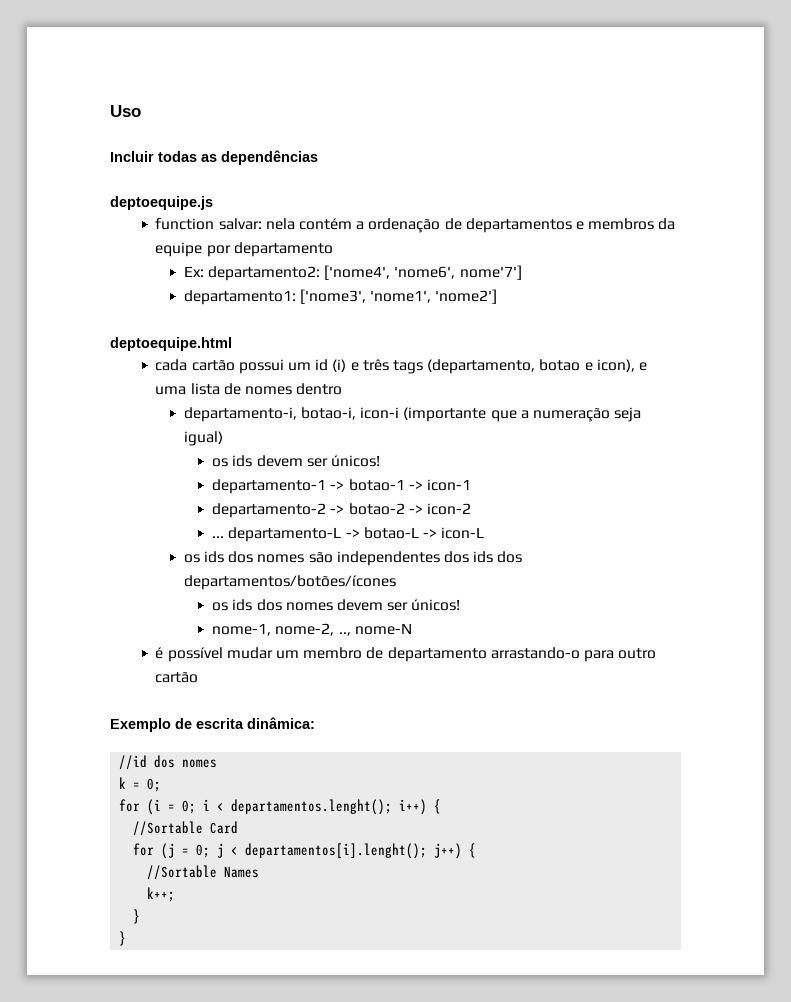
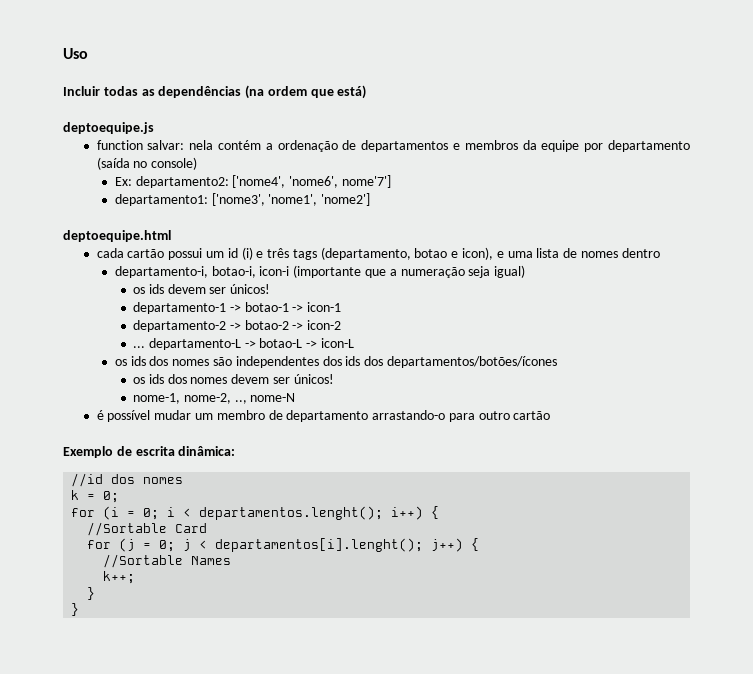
(318, 157) none -> [245,85,367,99] (na ordem que está)
(333, 249) none -> [96,157,198,170] (saída no console)

